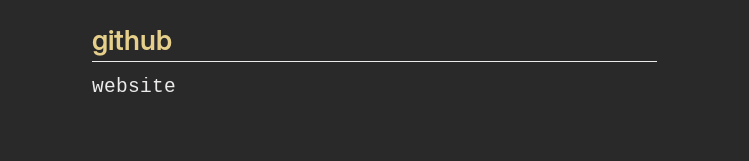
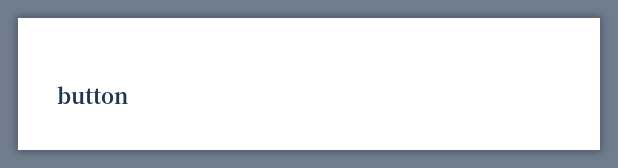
[92,30,172,56] [92,77,176,92] github // website -> [57,86,128,104] button

